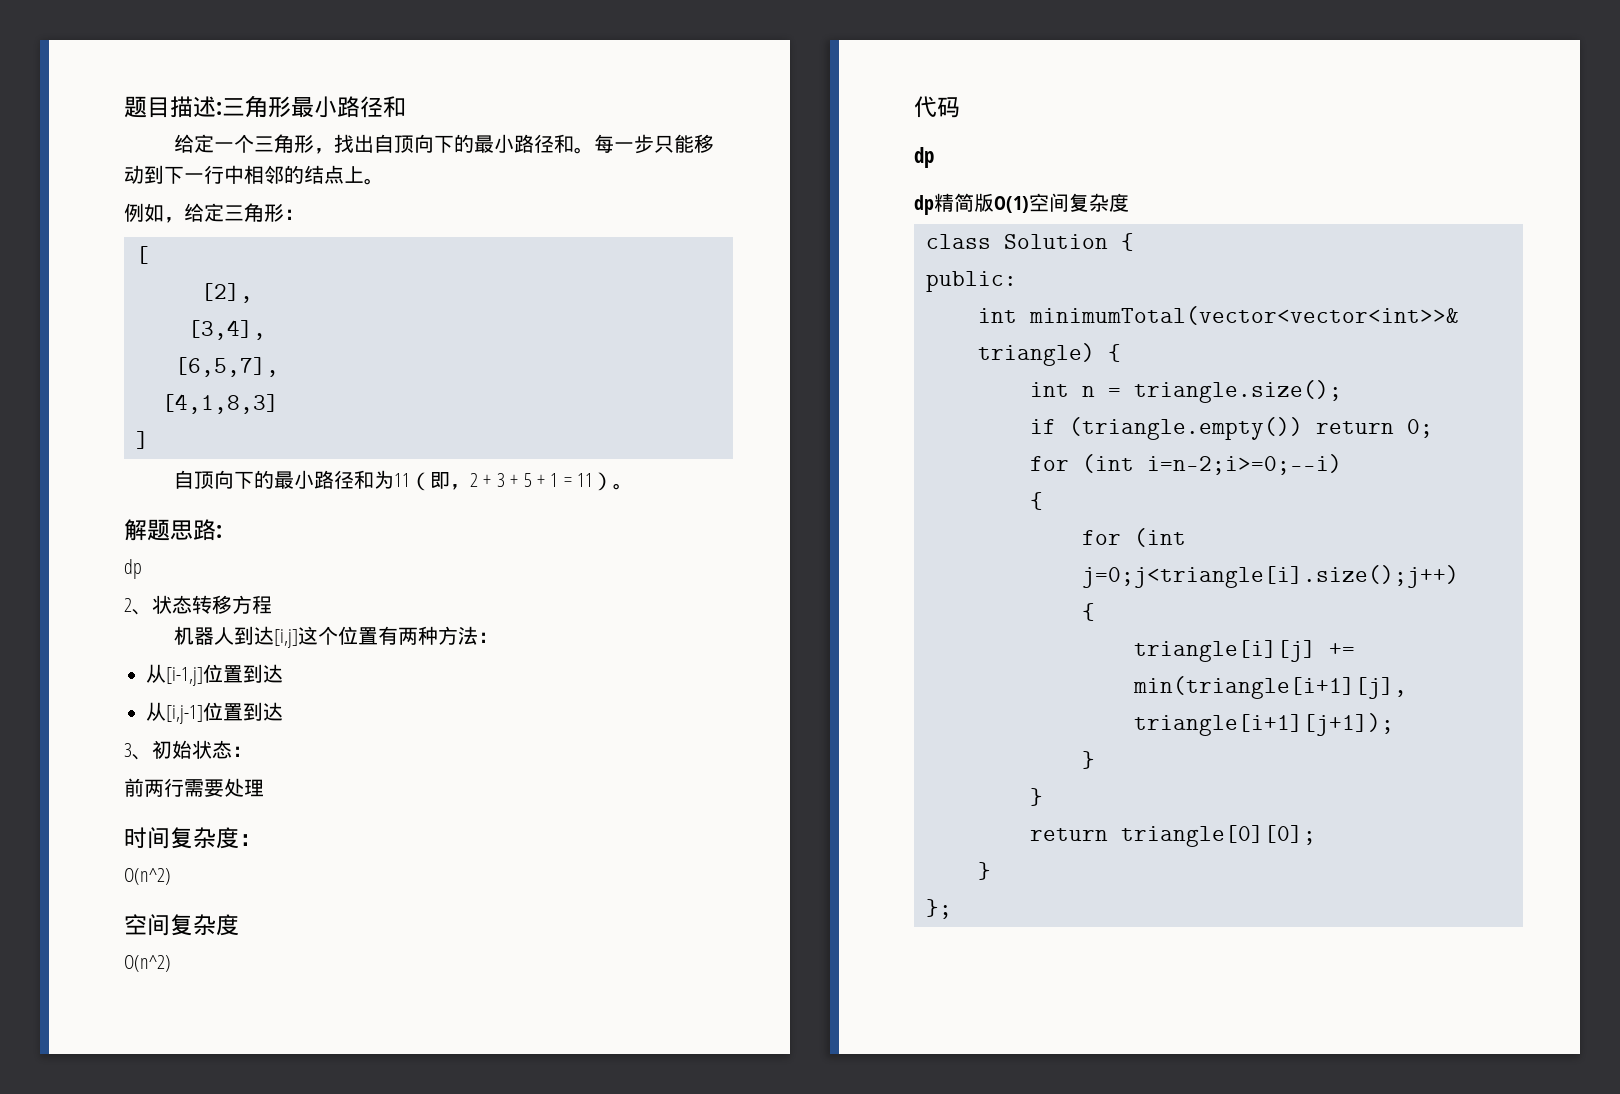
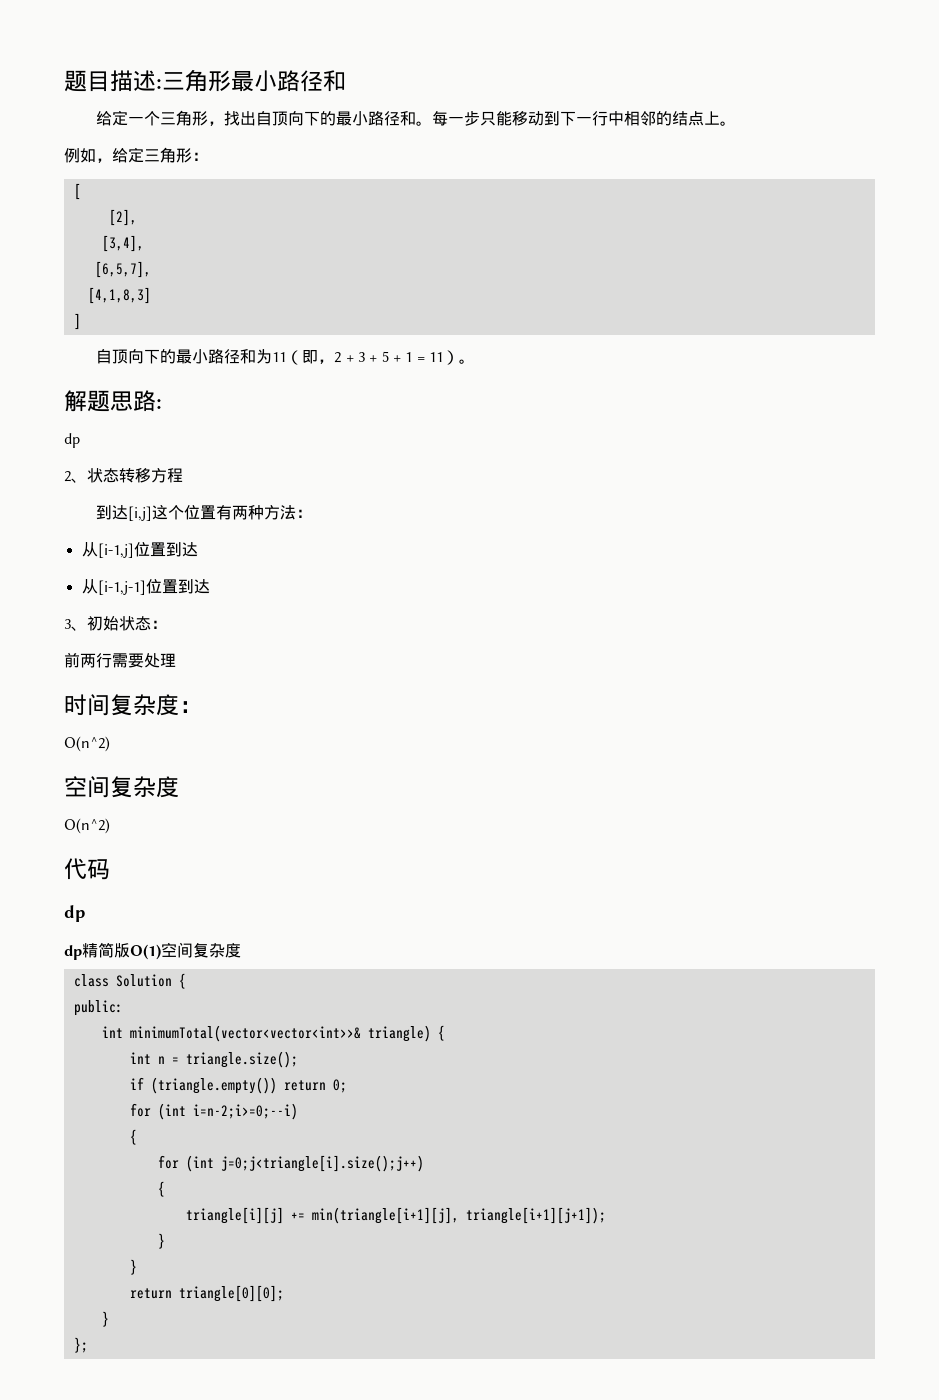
[173,626,234,645] 机器人 -> (183, 475) none
[166,705,203,724] [i,j-1] -> [97,580,146,595] [i-1,j-1]

